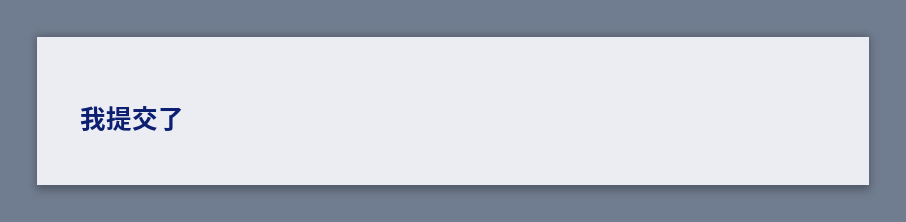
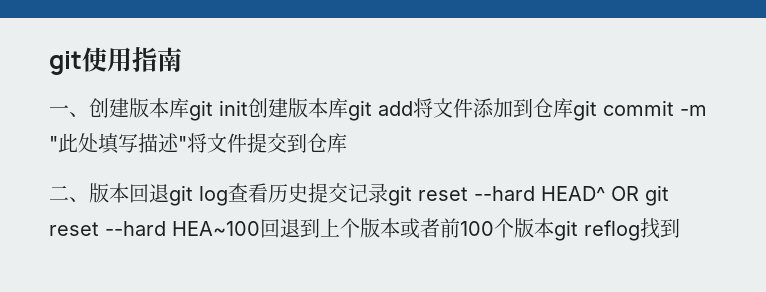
[80,106,184,131] 我提交了 -> [49,47,182,75] [49,98,707,121] [49,133,347,154] [49,183,669,206] [49,218,680,241] git使用指南 // 一、创建版本库git init创建版本库git add将文件添加到仓库git commit -m "此处填写描述"将文件提交到仓库 // 二、版本回退git log查看历史提交记录git reset --hard HEAD^ OR git reset --hard HEA~100回退到上个版本或者前100个版本git reflog找到

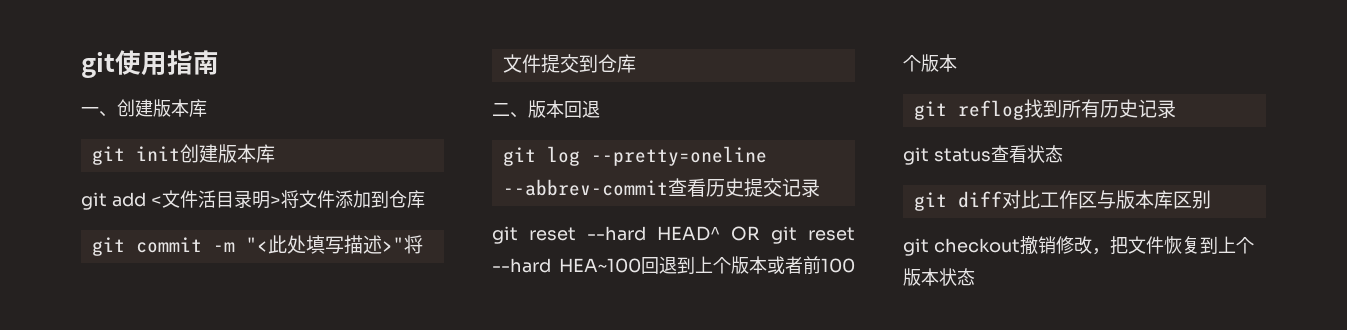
(189, 108) none -> (207, 108) //
(348, 108) none -> (275, 153) //
(413, 108) none -> [150,190,281,209] <文件活目录明>
(573, 108) none -> (425, 199) //
[49,136,58,151] " -> [245,237,268,252] "<
[178,136,187,151] " -> [381,237,404,252] >"
(169, 193) none -> (600, 109) //
(228, 196) none -> [590,146,767,166] [502,179,668,196] --pretty=oneline --abbrev-commit
(388, 193) none -> (820, 188) //
(554, 228) none -> (957, 63) //
(680, 228) none -> [1061,99,1176,118] [903,145,1063,165] [913,190,1211,211] [903,236,1254,256] [903,268,975,286] 所有历史记录 // git status查看状态 // git diff对比工作区与版本库区别 // git checkout撤销修改，把文件恢复到上个版本状态

